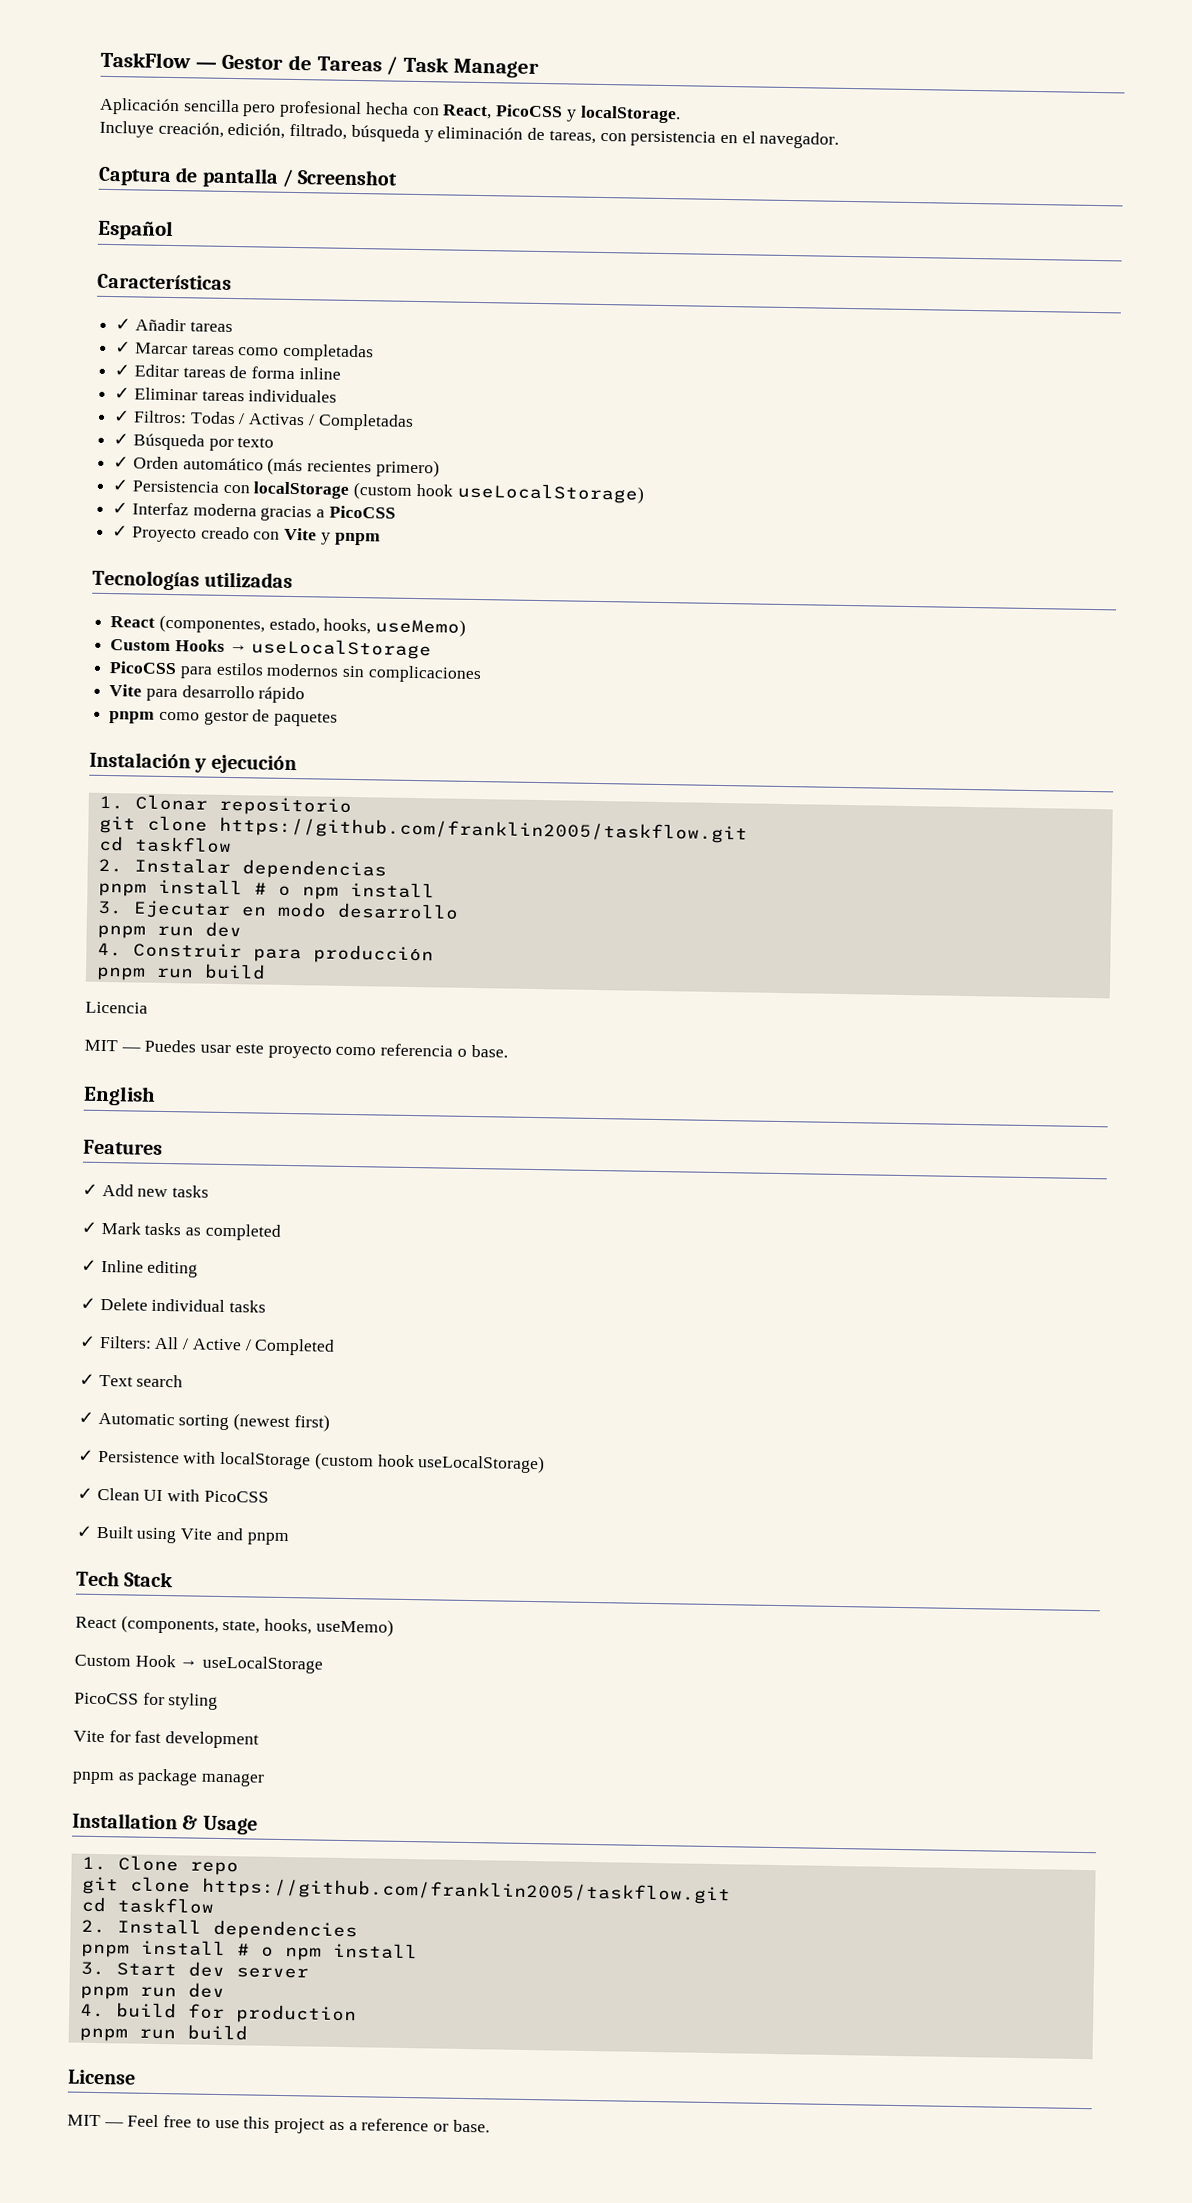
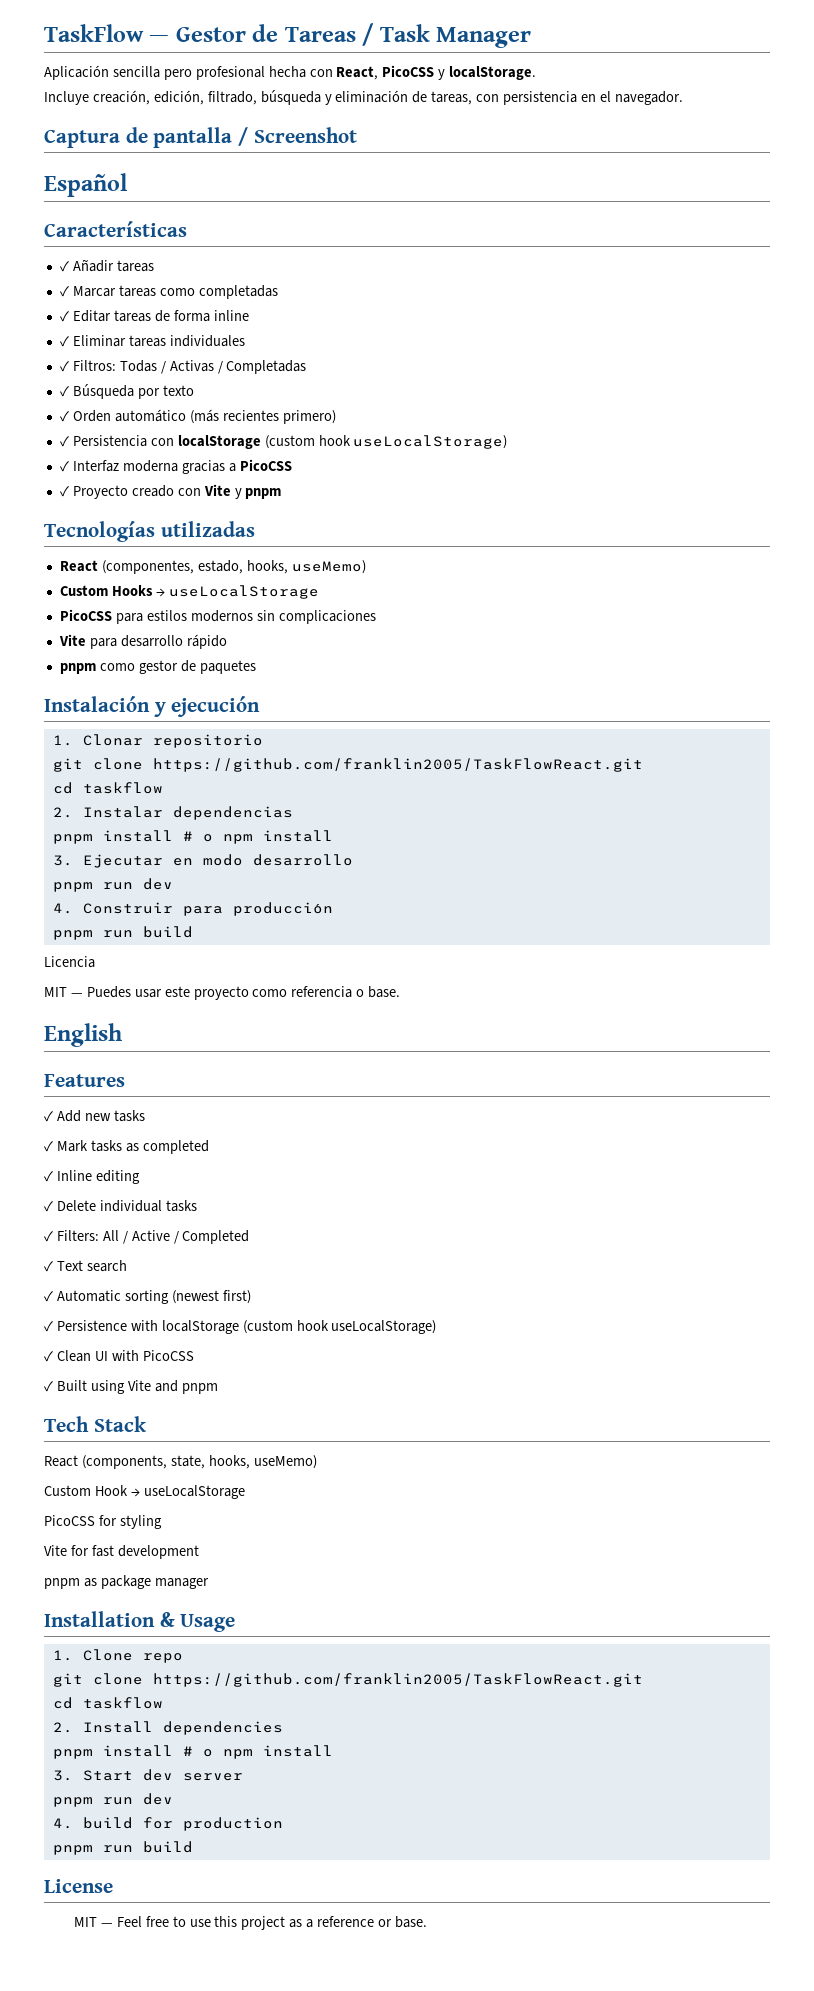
[218,816,748,844] https://github.com/franklin2005/taskflow.git -> [152,758,643,772] https://github.com/franklin2005/TaskFlowReact.git
[201,1877,731,1905] https://github.com/franklin2005/taskflow.git -> [152,1673,643,1687] https://github.com/franklin2005/TaskFlowReact.git

